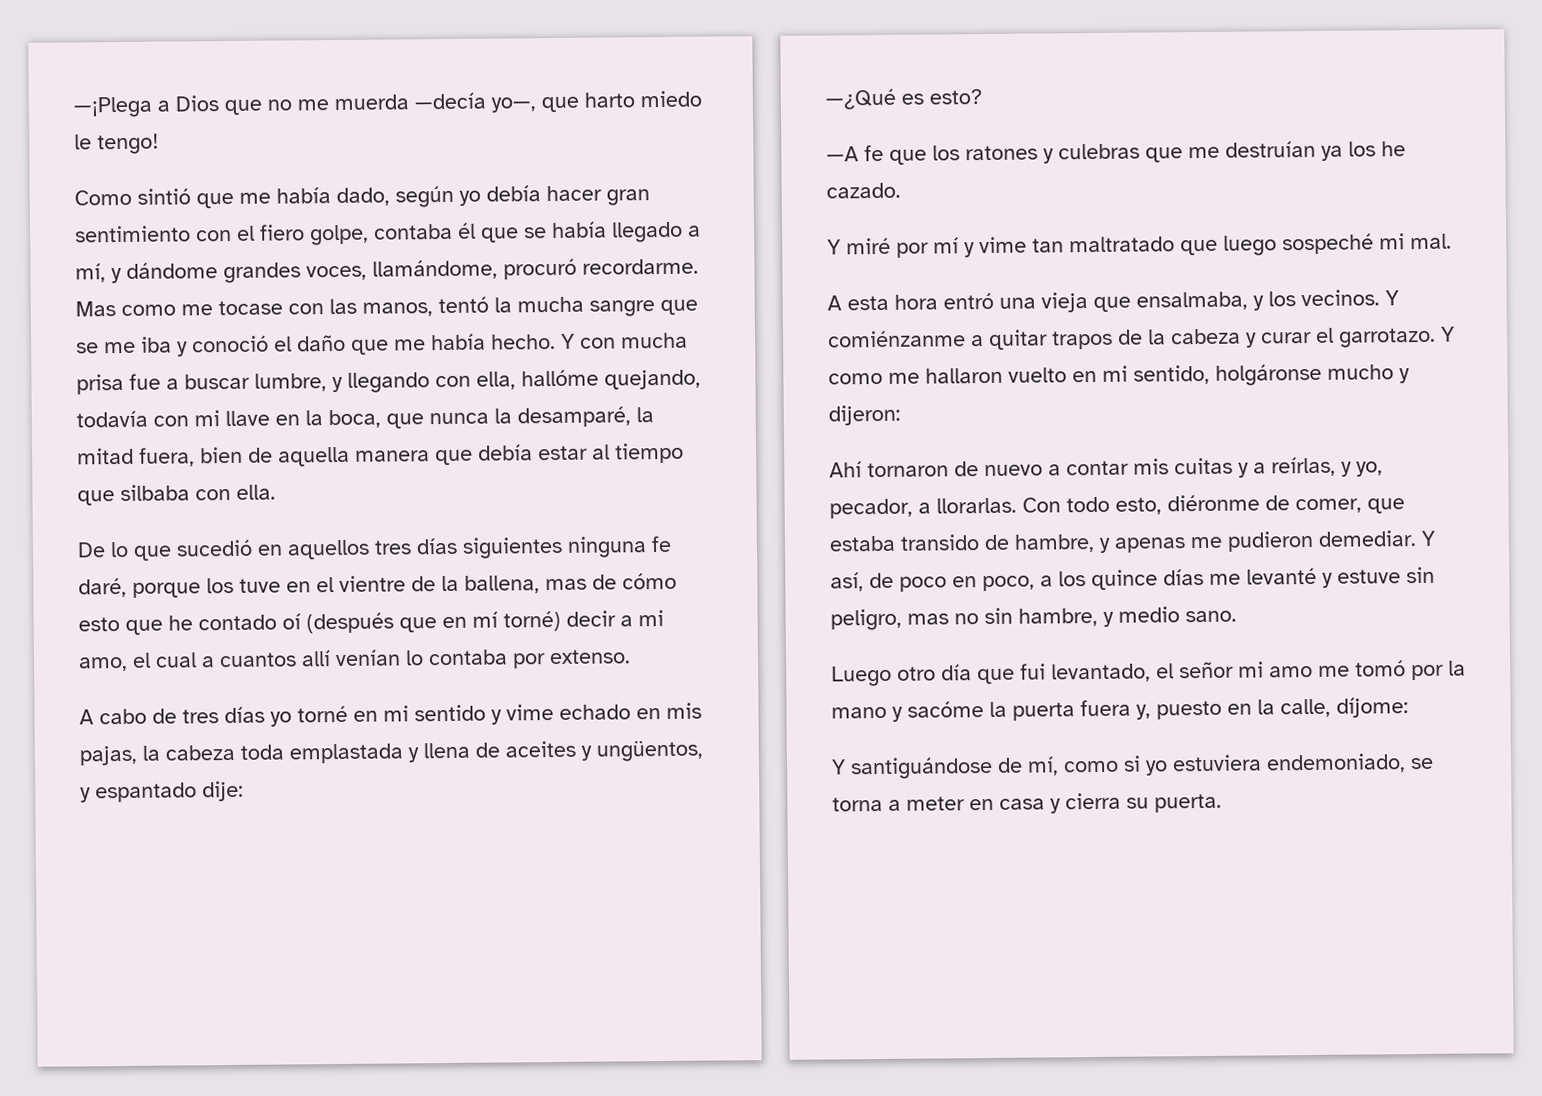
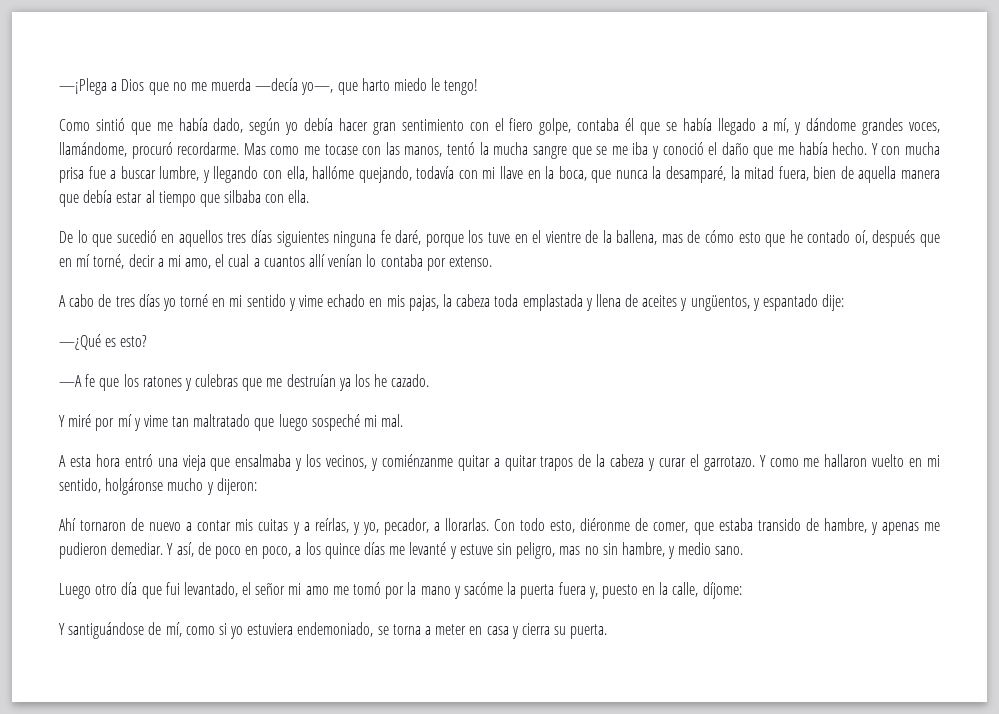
[282,612,394,634] oí (después -> [854,230,916,247] oí, después
[503,610,561,632] torné) -> [93,254,125,269] torné,
[1136,291,1248,311] ensalmaba, -> [235,454,292,467] ensalmaba
[1301,289,1399,307] [827,330,966,348] vecinos. Y comiénzanme -> [326,454,490,471] vecinos, y comiénzanme quitar

